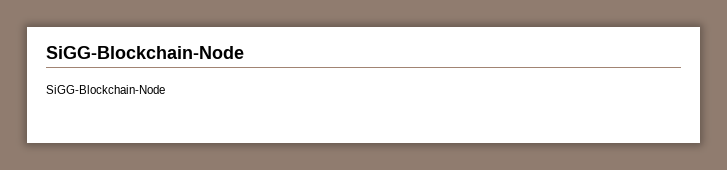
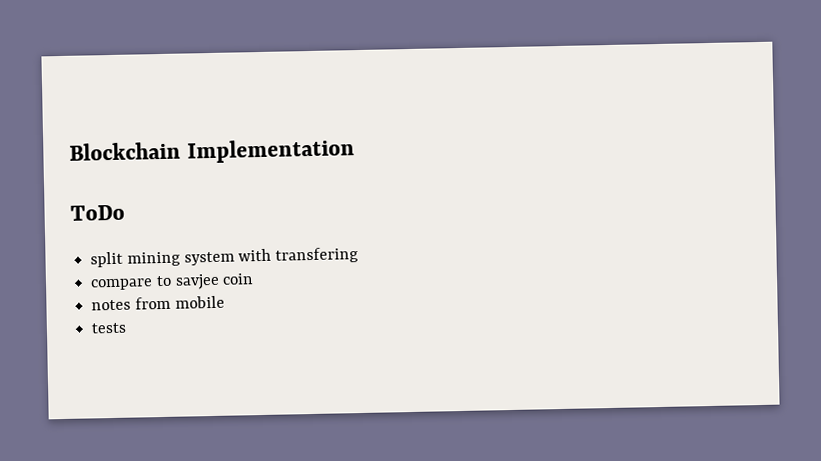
[46,46,244,59] [46,85,165,94] SiGG-Blockchain-Node // SiGG-Blockchain-Node -> [69,138,355,164] [70,204,125,221] [90,247,360,268] [90,273,255,291] [91,295,225,311] [91,322,127,334] Blockchain Implementation // ToDo // split mining system with transfering // compare to savjee coin // notes from mobile // tests

